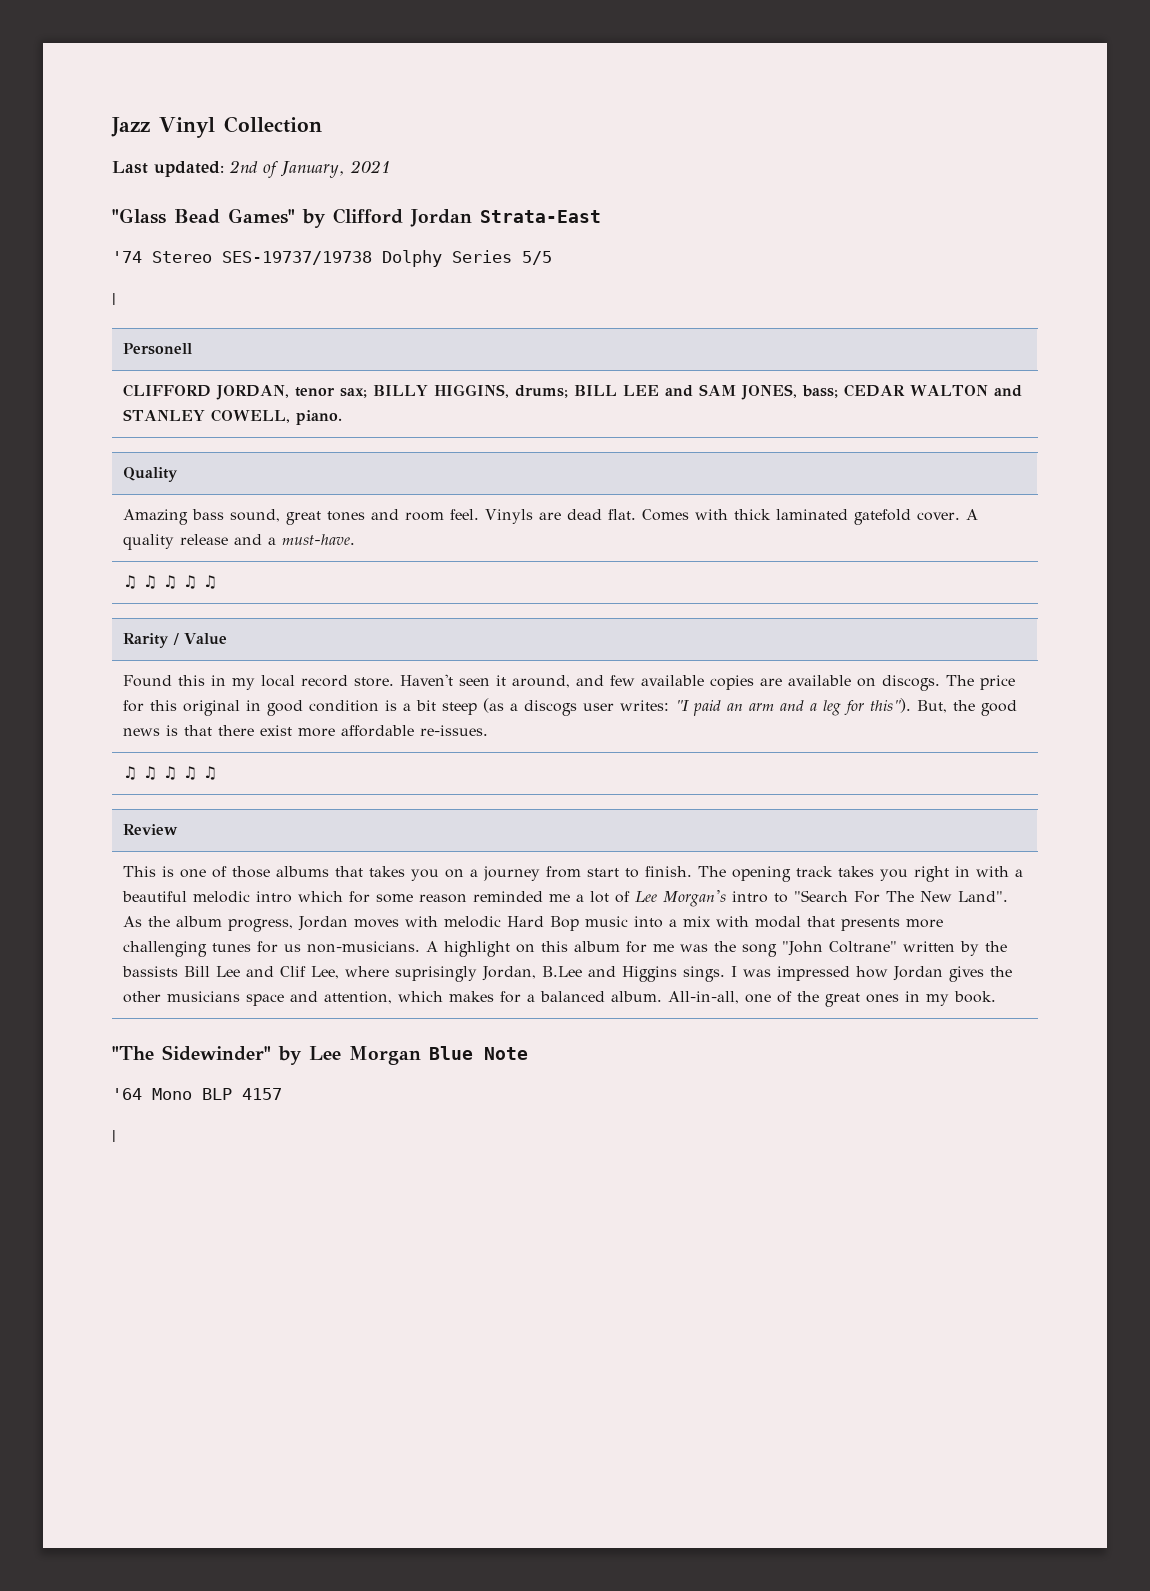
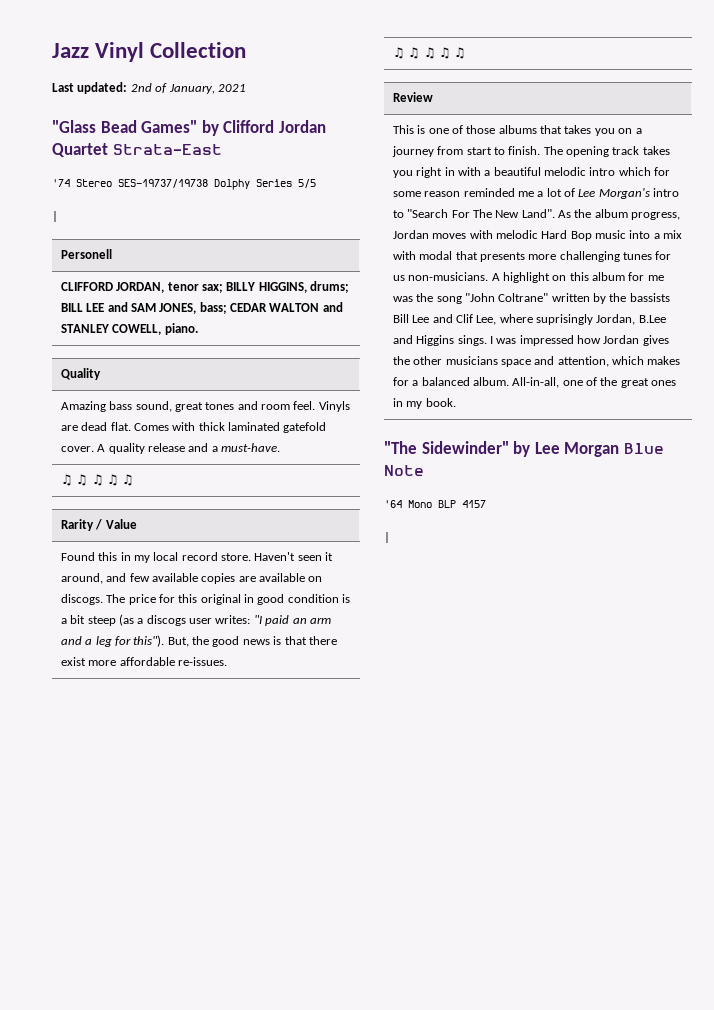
(472, 218) none -> [52,143,108,157] Quartet

